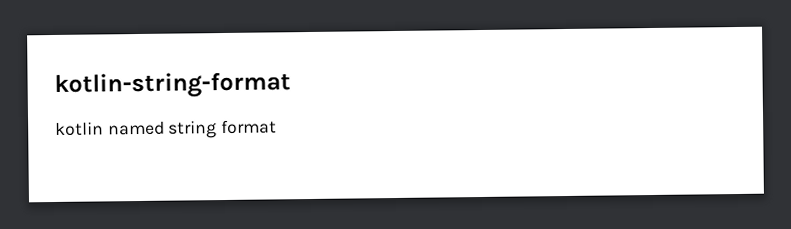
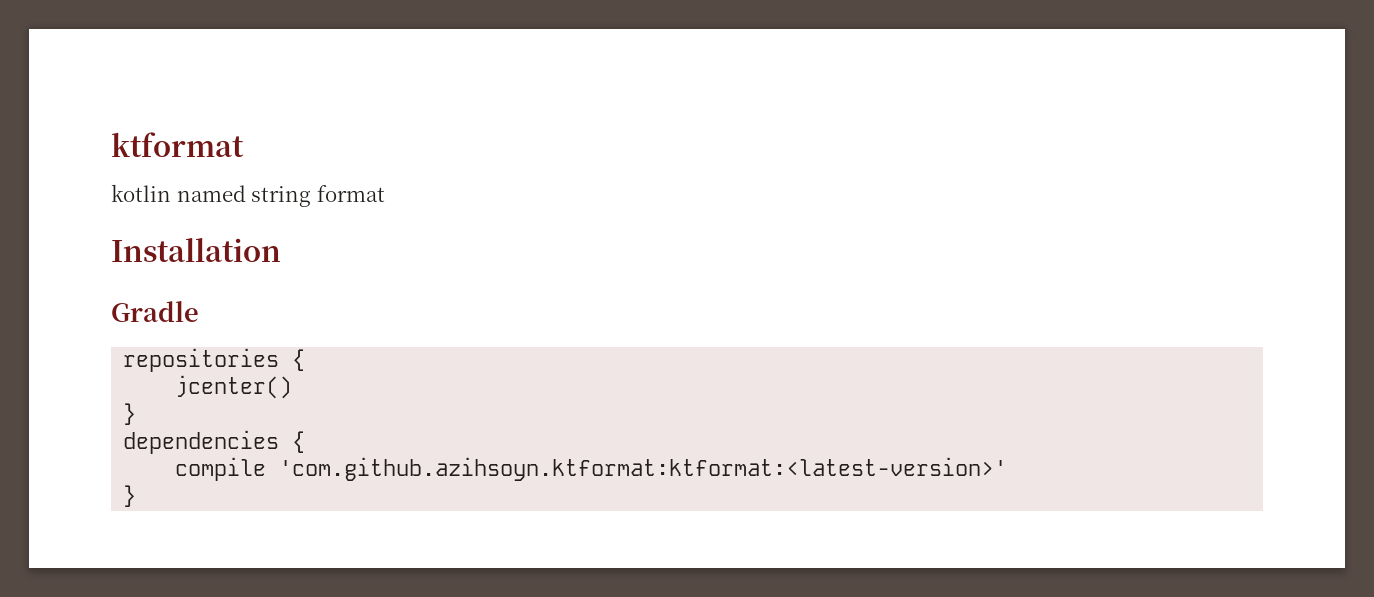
[54,71,291,99] kotlin-string-format -> [111,132,244,157] ktformat
(278, 127) none -> [111,238,281,262] [111,301,199,322] [123,348,306,372] [175,375,293,399] [123,403,137,425] [123,430,306,454] [175,457,1008,481] [123,485,137,507] // Installation // Gradle // repositories { // jcenter() // } // dependencies { // compile 'com.github.azihsoyn.ktformat:ktformat:<latest-version>' // }

